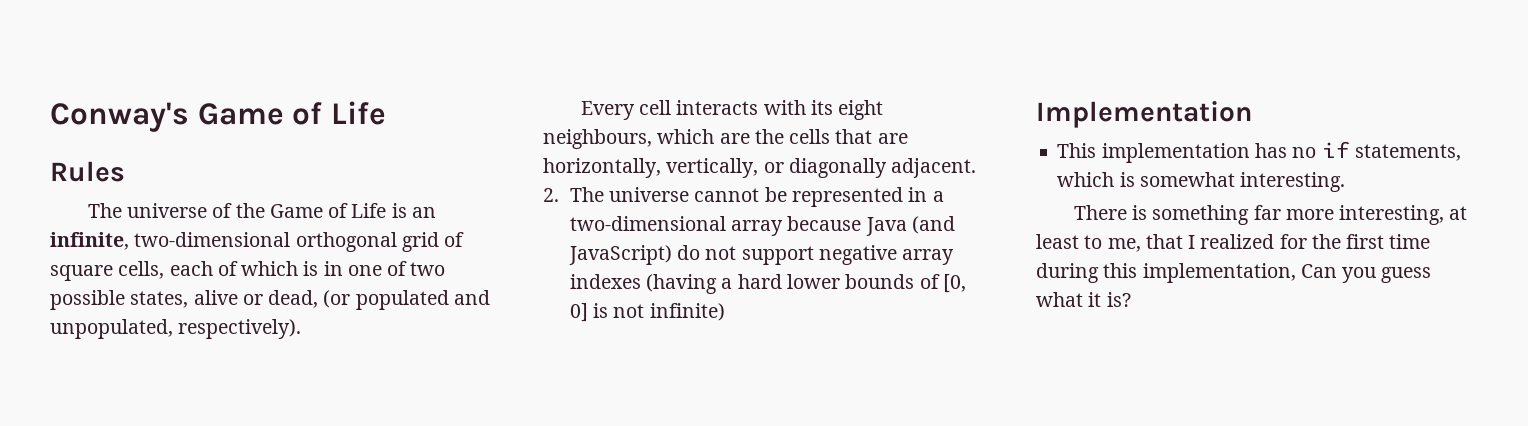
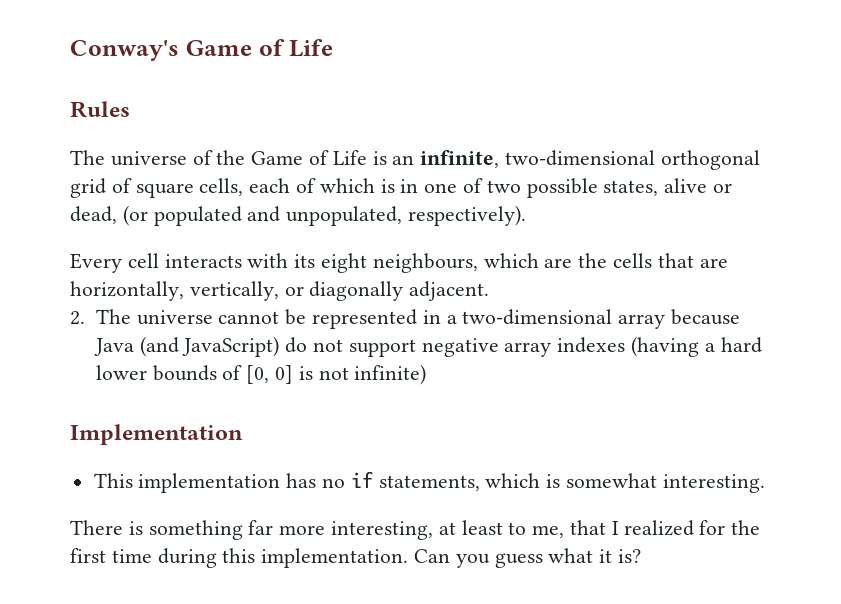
[1142,263,1296,283] implementation, -> [261,548,409,568] implementation.

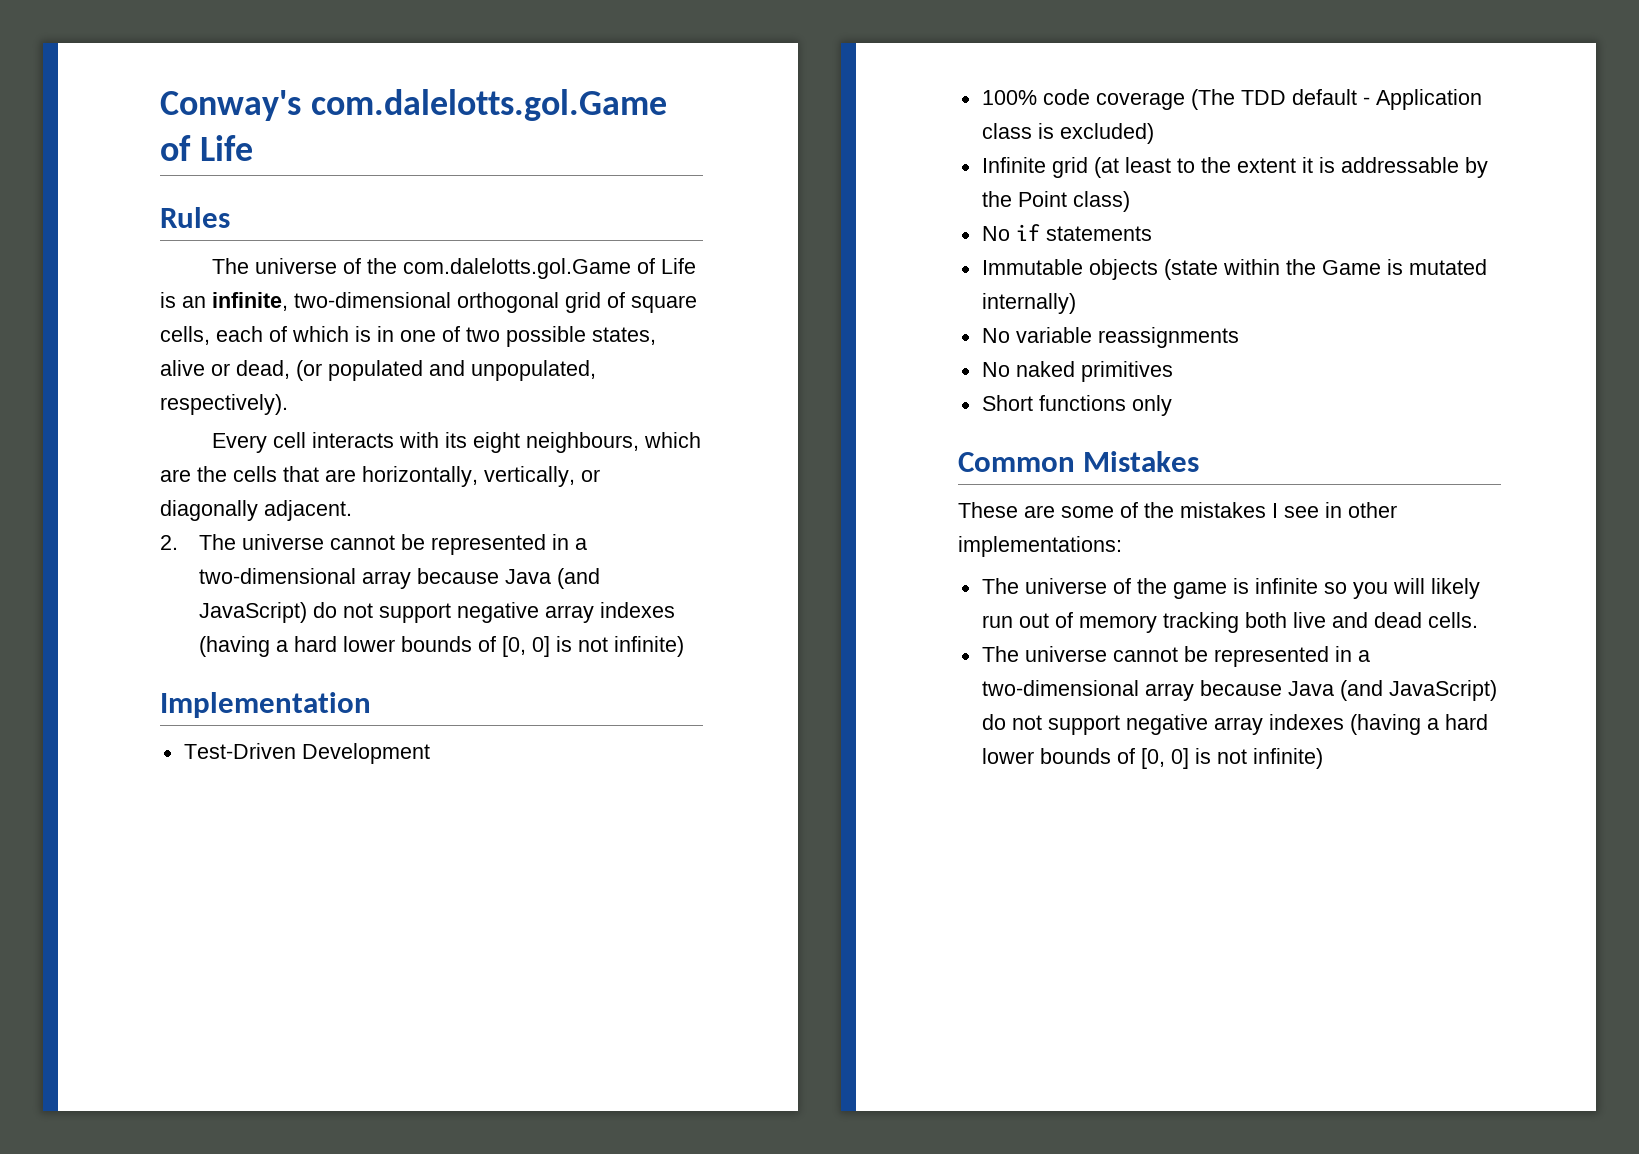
[185,40,252,56] Game -> [310,89,667,121] com.dalelotts.gol.Game
[251,151,304,165] Game -> [403,258,632,279] com.dalelotts.gol.Game
[93,471,765,493] [70,520,761,540] [70,548,642,568] This implementation has no if statements, which is somewhat interesting. // There is something far more interesting, at least to me, that I realized for the first time during this implementation. Can you guess what it is? -> [183,743,430,764] [981,89,1482,110] [981,123,1154,144] [981,157,1488,178] [981,191,1130,212] [981,224,1152,241] [981,259,1487,280] [981,293,1076,314] [981,327,1239,348] [981,361,1173,382] [981,395,1172,416] [958,451,1200,472] [958,502,1397,518] [958,536,1122,557] [981,578,1480,599] [981,612,1478,633] [981,646,1370,667] [981,680,1497,701] [981,714,1488,735] [981,748,1323,769] Test-Driven Development // 100% code coverage (The TDD default - Application class is excluded) // Infinite grid (at least to the extent it is addressable by the Point class) // No if statements // Immutable objects (state within the Game is mutated internally) // No variable reassignments // No naked primitives // Short functions only // Common Mistakes // These are some of the mistakes I see in other implementations: // The universe of the game is infinite so you will likely run out of memory tracking both live and dead cells. // The universe cannot be represented in a two-dimensional array because Java (and JavaScript) do not support negative array indexes (having a hard lower bounds of [0, 0] is not infinite)

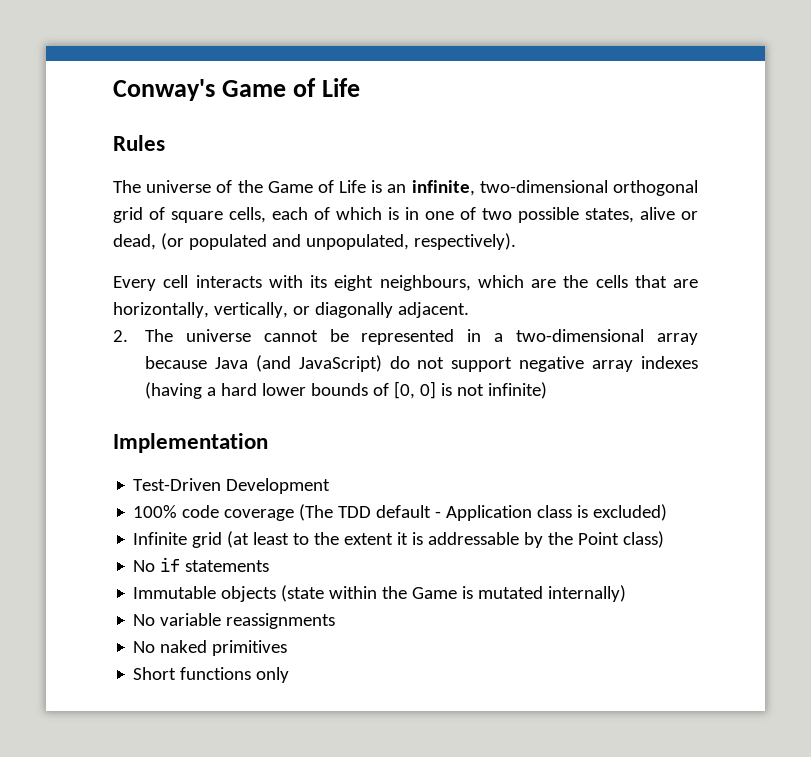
[310,89,667,121] com.dalelotts.gol.Game -> [222,80,287,97] Game
[403,258,632,279] com.dalelotts.gol.Game -> [267,181,313,193] Game
[958,451,1200,472] [958,502,1397,518] [958,536,1122,557] [981,578,1480,599] [981,612,1478,633] [981,646,1370,667] [981,680,1497,701] [981,714,1488,735] [981,748,1323,769] // Common Mistakes // These are some of the mistakes I see in other implementations: // The universe of the game is infinite so you will likely run out of memory tracking both live and dead cells. // The universe cannot be represented in a two-dimensional array because Java (and JavaScript) do not support negative array indexes (having a hard lower bounds of [0, 0] is not infinite) -> (290, 675) none

